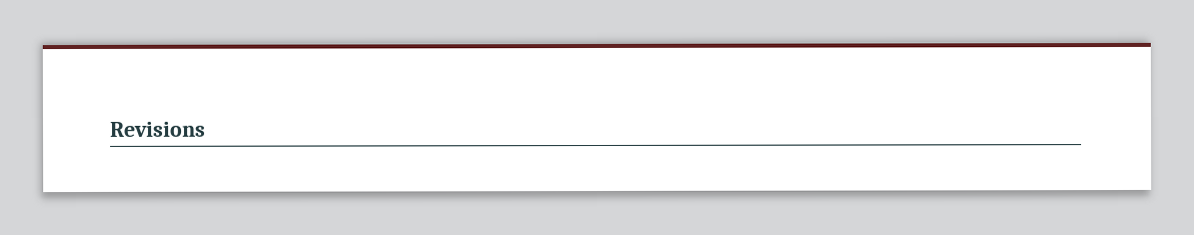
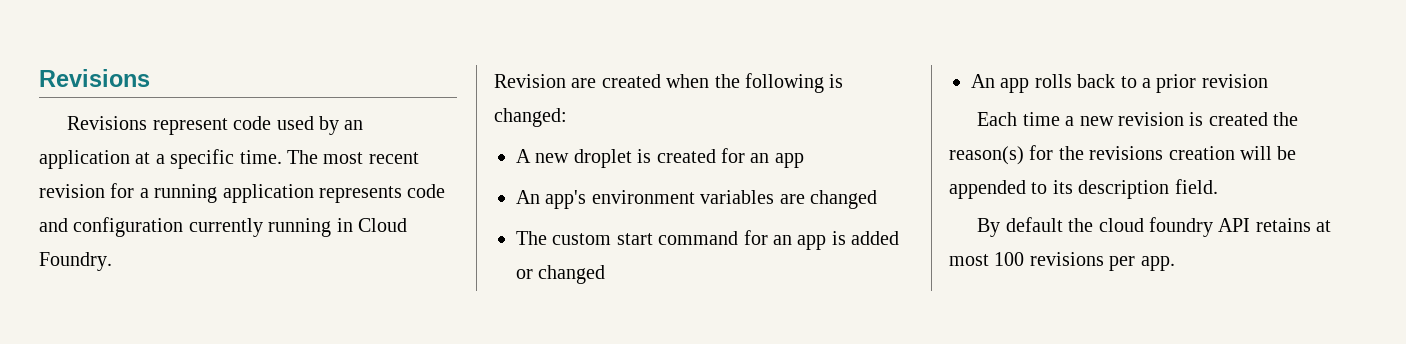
[110,121,206,137] Revisions -> [39,69,150,87] [67,116,364,135] [39,149,419,169] [39,183,446,203] [39,217,407,237] [39,252,112,271] [494,73,844,93] [494,108,567,127] [516,148,804,168] [516,190,877,209] [516,230,900,250] [516,265,606,284] [971,74,1268,93] [977,112,1299,126] [949,145,1297,165] [949,179,1218,199] [977,217,1332,237] [949,252,1175,271] Revisions // Revisions represent code used by an application at a specific time. The most recent revision for a running application represents code and configuration currently running in Cloud Foundry. // Revision are created when the following is changed: // A new droplet is created for an app // An app's environment variables are changed // The custom start command for an app is added or changed // An app rolls back to a prior revision // Each time a new revision is created the reason(s) for the revisions creation will be appended to its description field. // By default the cloud foundry API retains at most 100 revisions per app.

